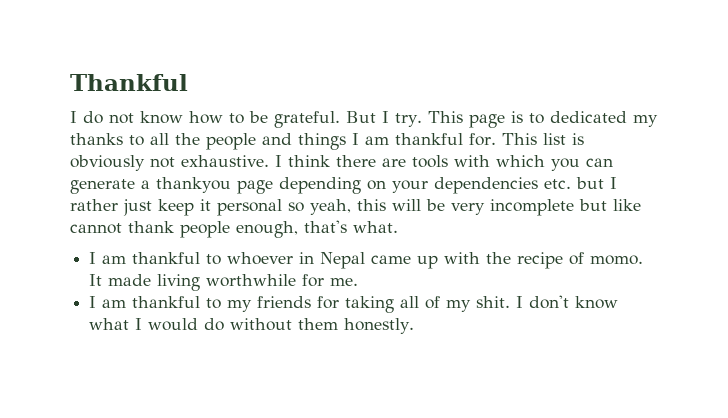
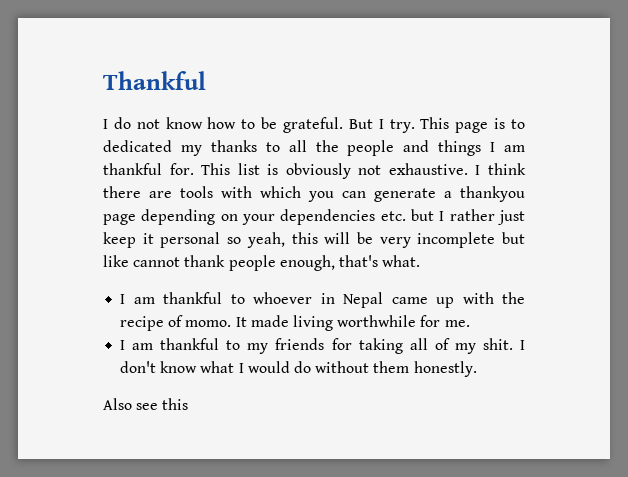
(415, 326) none -> [103,398,189,410] // Also see this

